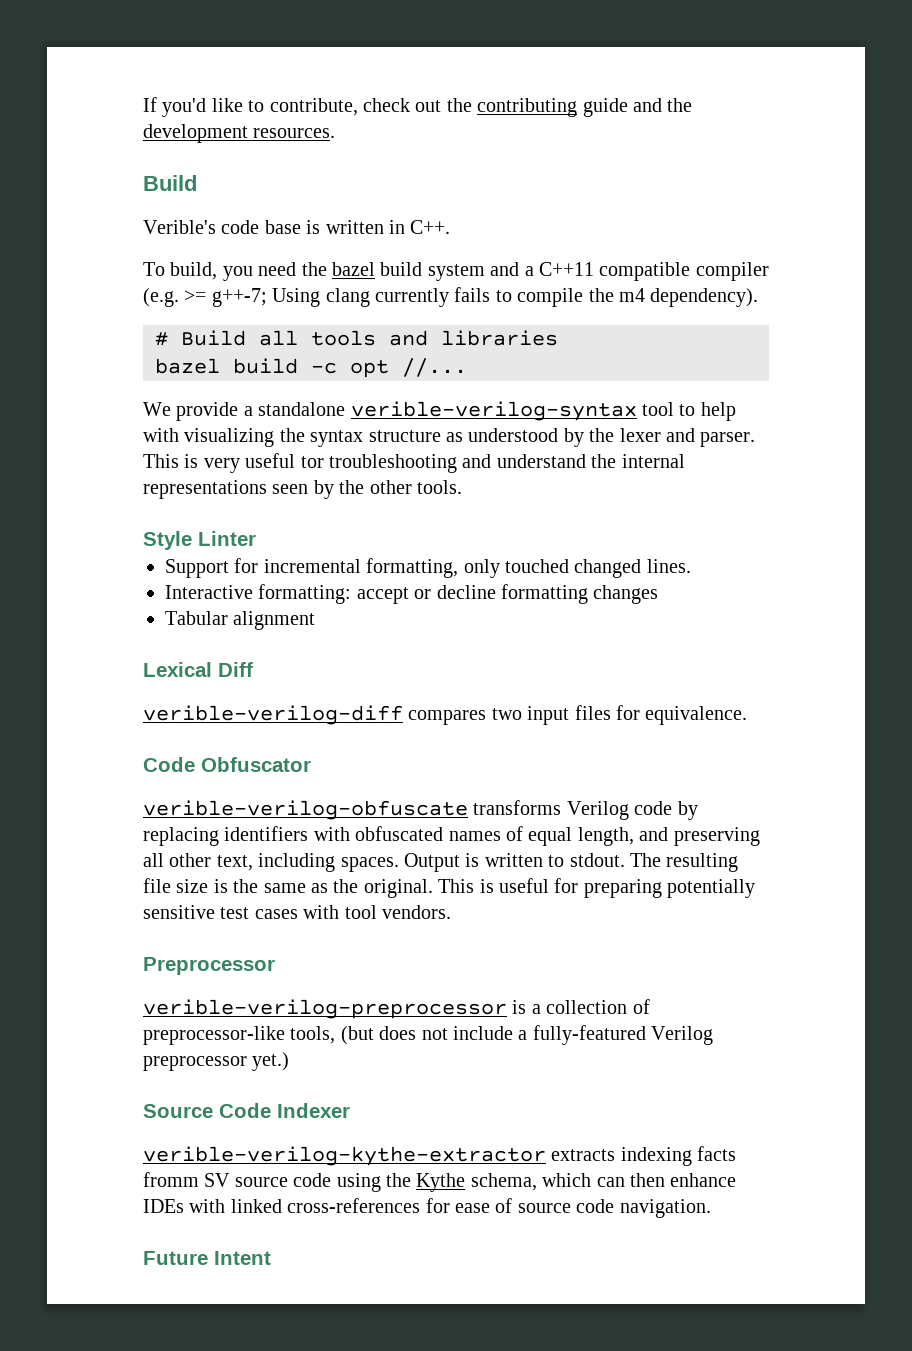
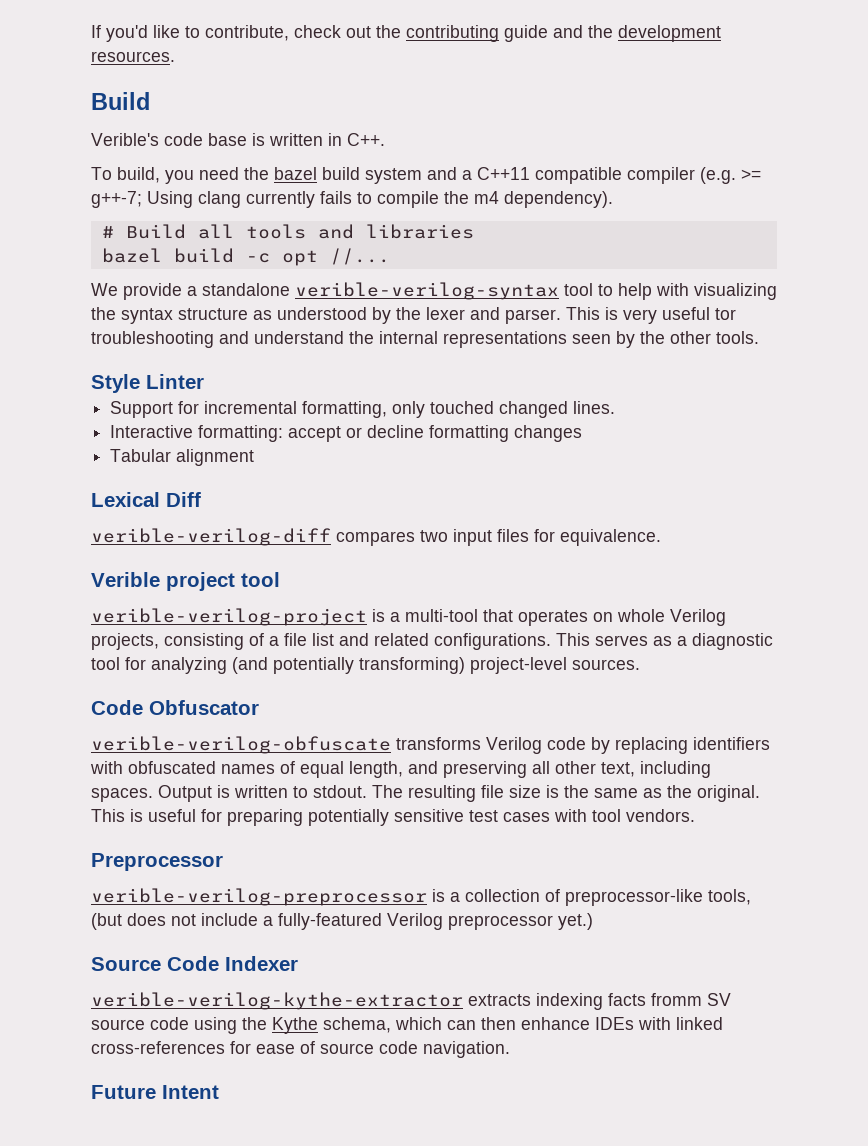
(748, 715) none -> [91,572,280,591] [91,608,726,626] [91,633,773,650] [91,657,640,674] // Verible project tool // verible-verilog-project is a multi-tool that operates on whole Verilog projects, consisting of a file list and related configurations. This serves as a diagnostic tool for analyzing (and potentially transforming) project-level sources.

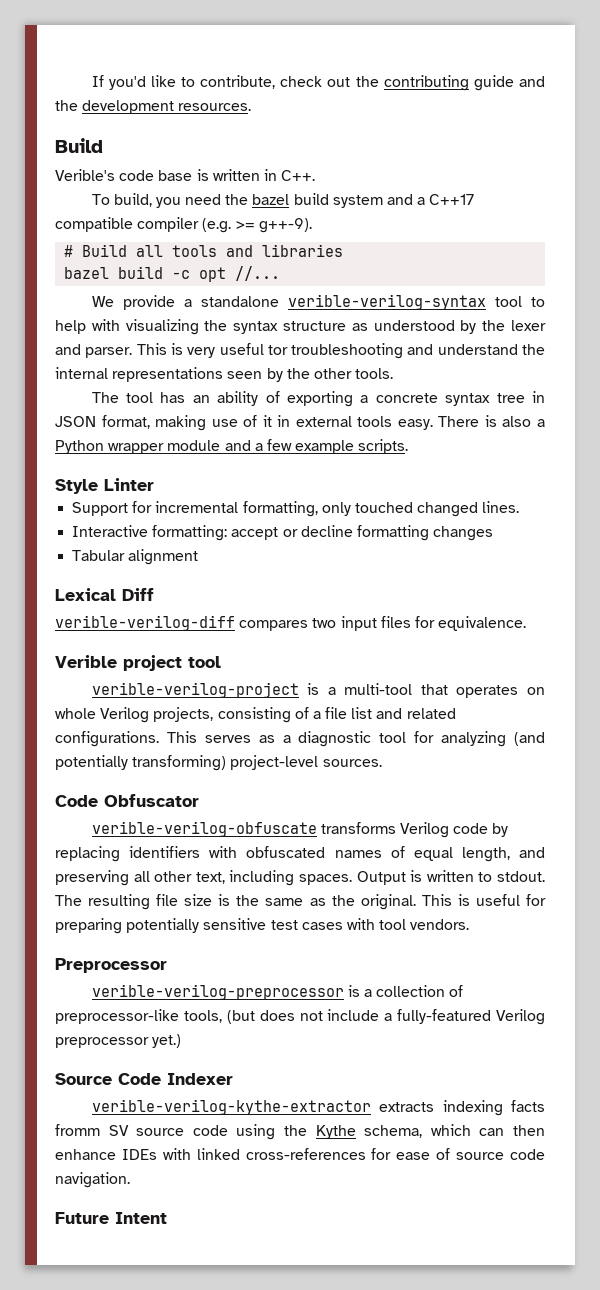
[477,167,530,180] C++11 -> [429,194,475,205] C++17
[91,191,613,208] g++-7; Using clang currently fails to compile the m4 dependency). -> [258,218,312,233] g++-9).
(759, 337) none -> [91,391,545,407] [55,415,546,431] [55,439,409,454] // The tool has an ability of exporting a concrete syntax tree in JSON format, making use of it in external tools easy. There is also a Python wrapper module and a few example scripts.

